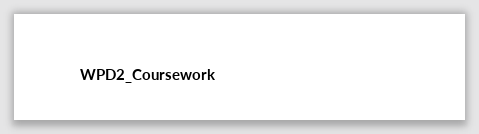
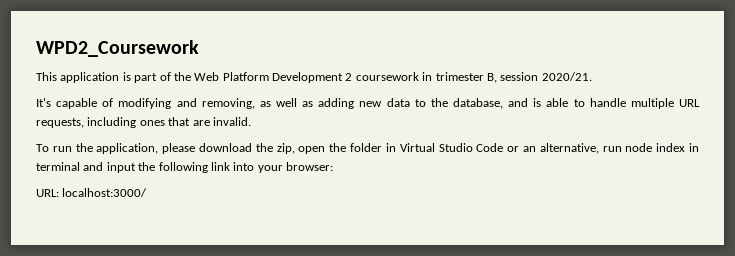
(216, 76) none -> [36,72,592,83] [36,98,701,109] [36,117,251,128] [36,143,699,154] [36,162,333,173] [36,188,148,197] // This application is part of the Web Platform Development 2 coursework in trimester B, session 2020/21. // It's capable of modifying and removing, as well as adding new data to the database, and is able to handle multiple URL requests, including ones that are invalid. // To run the application, please download the zip, open the folder in Virtual Studio Code or an alternative, run node index in terminal and input the following link into your browser: // URL: localhost:3000/

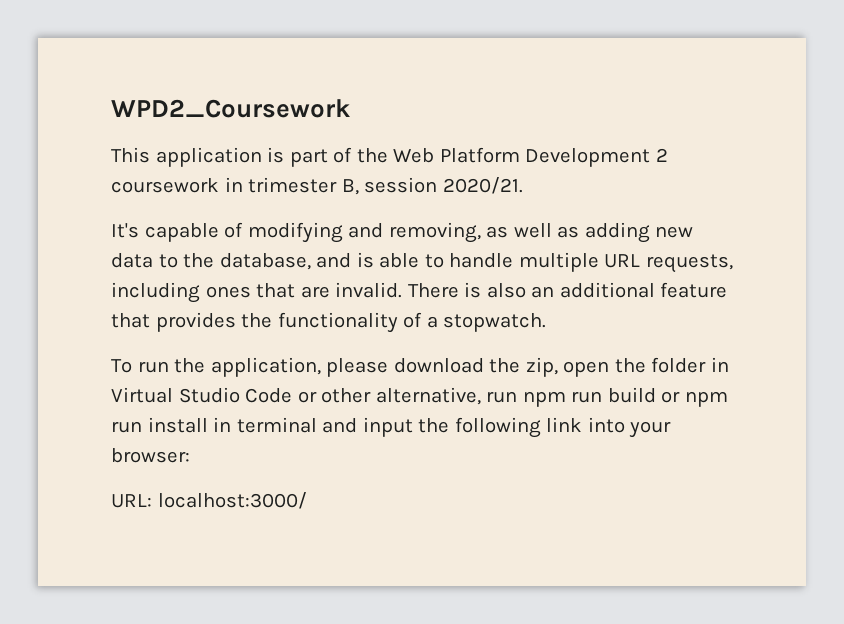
(251, 121) none -> [407,282,728,298] [111,312,547,333] There is also an additional feature that provides the functionality of a stopwatch.
[522,146,536,152] an -> [321,388,372,403] other
[625,143,686,152] node index -> [522,387,728,407] [111,417,208,433] npm run build or npm run install

